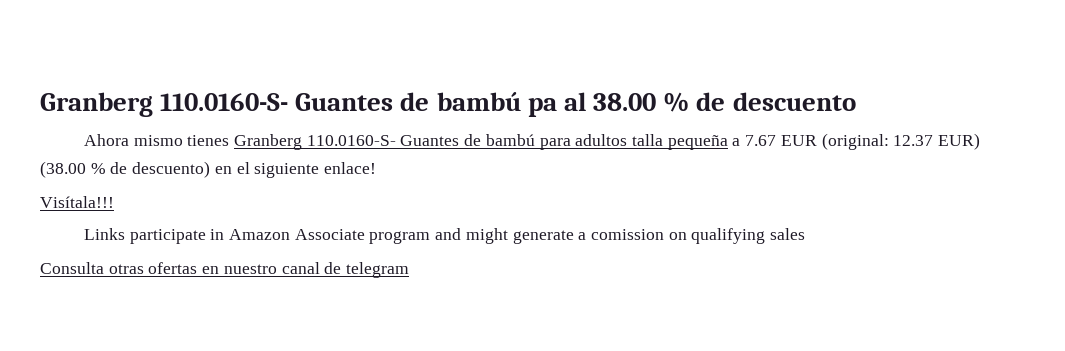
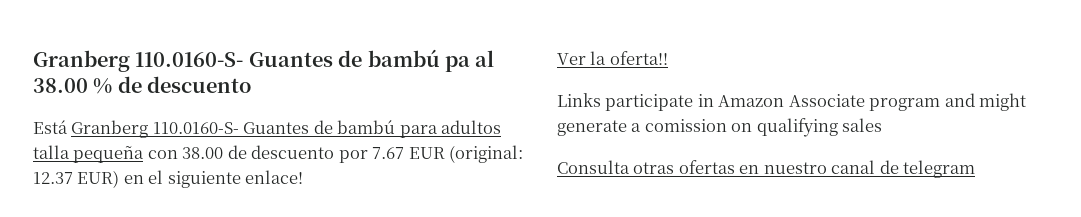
[83,134,230,146] Ahora mismo tienes -> [33,120,68,134] Está
[732,138,741,146] a -> [147,145,368,163] con 38.00 de descuento por
[40,161,211,178] (38.00 % de descuento) -> (120, 179) none
[40,196,114,208] Visítala!!! -> [557,51,668,65] Ver la oferta!!

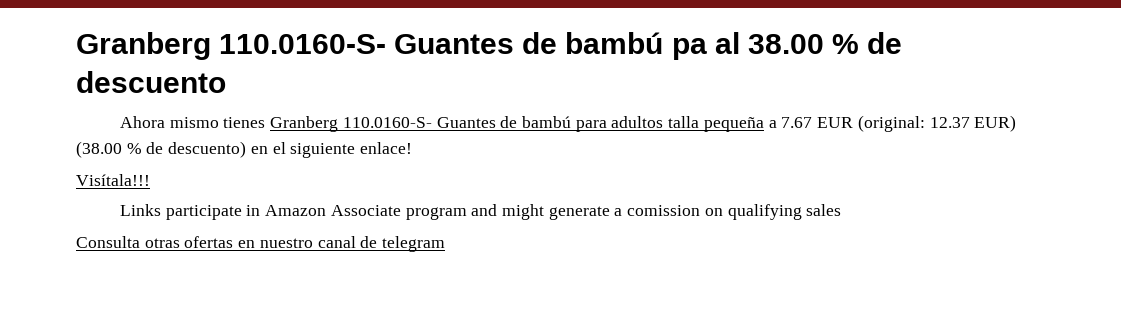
[33,120,68,134] Está -> [119,116,266,128] Ahora mismo tienes
[147,145,368,163] con 38.00 de descuento por -> [768,120,777,128] a
(120, 179) none -> [76,141,247,158] (38.00 % de descuento)
[557,51,668,65] Ver la oferta!! -> [76,174,150,186] Visítala!!!

